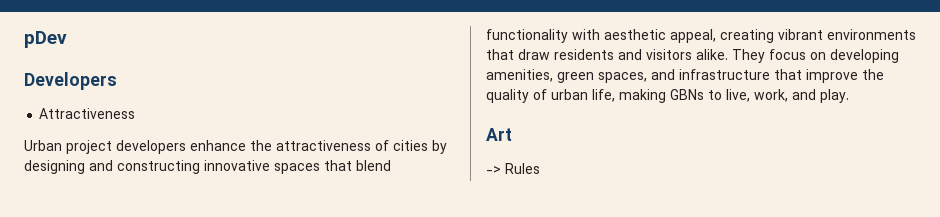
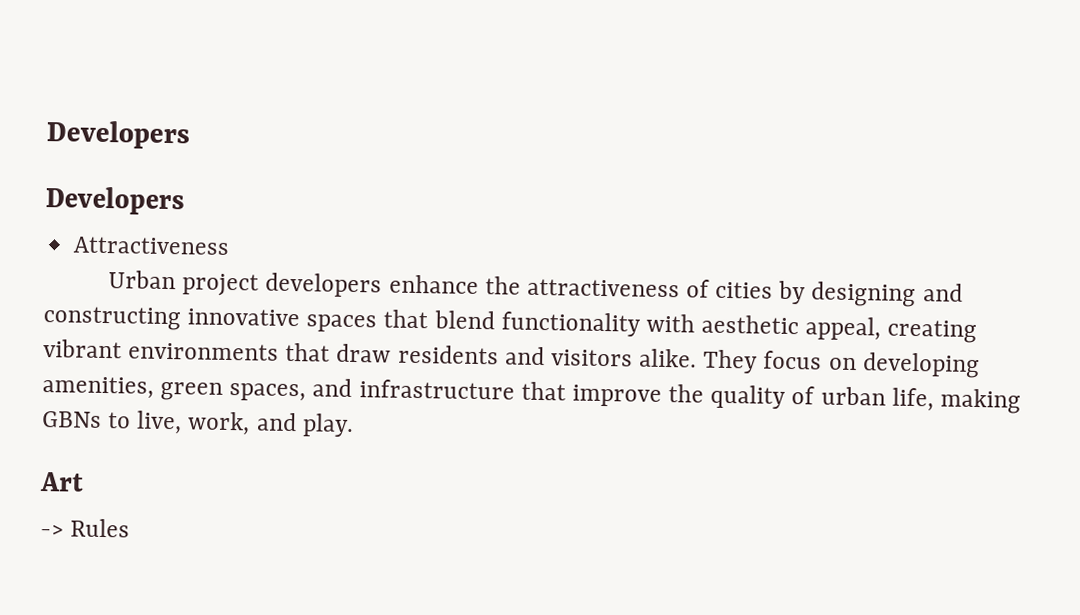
[24,31,67,48] pDev -> [46,120,190,150] Developers

